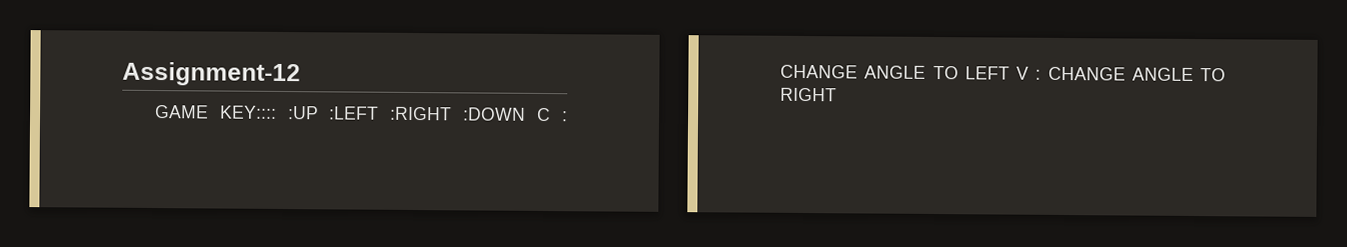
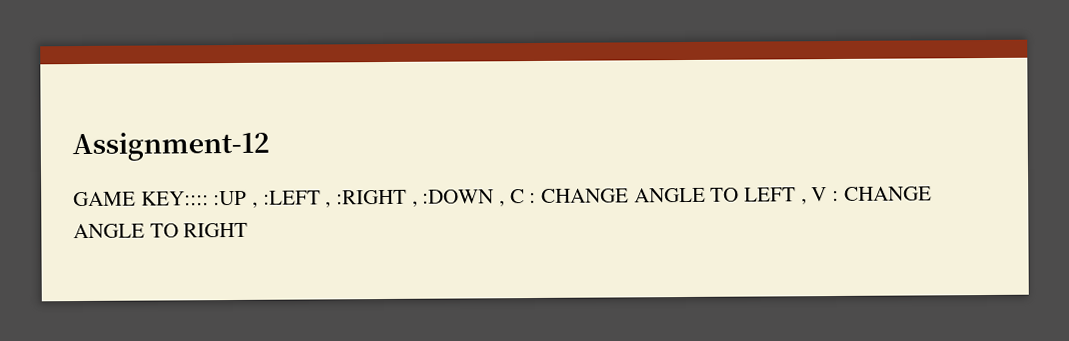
[329,106,527,121] :LEFT :RIGHT :DOWN -> [252,189,506,208] , :LEFT , :RIGHT , :DOWN ,
(1010, 73) none -> [800,198,807,205] ,

